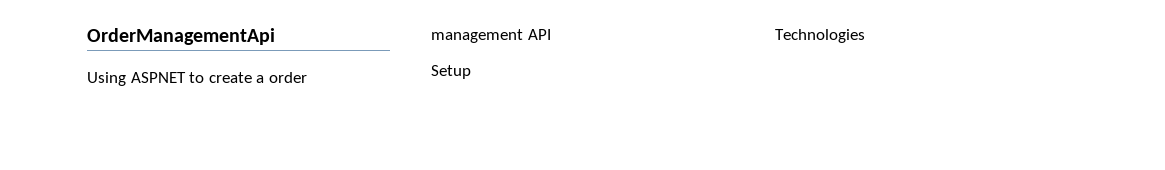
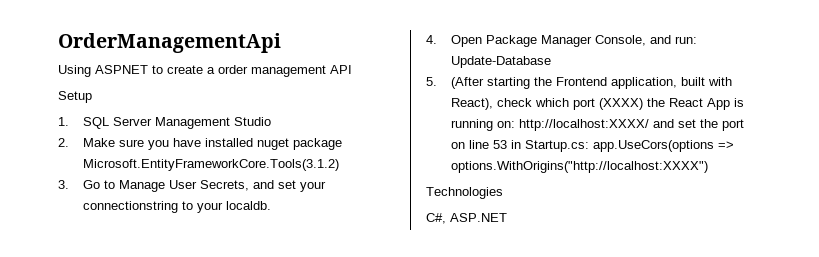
(471, 72) none -> [58,117,271,129] [58,138,342,150] [82,159,339,171] [58,180,326,192] [82,201,271,213] [426,35,697,47] [450,56,551,68] [426,77,732,89] [450,98,744,110] [450,119,744,131] [450,140,734,152] [450,161,708,173] // 1. SQL Server Management Studio // 2. Make sure you have installed nuget package Microsoft.EntityFrameworkCore.Tools(3.1.2) // 3. Go to Manage User Secrets, and set your connectionstring to your localdb. // 4. Open Package Manager Console, and run: Update-Database // 5. (After starting the Frontend application, built with React), check which port (XXXX) the React App is running on: http://localhost:XXXX/ and set the port on line 53 in Startup.cs: app.UseCors(options => options.WithOrigins("http://localhost:XXXX")
(865, 36) none -> [426,213,507,224] // C#, ASP.NET

